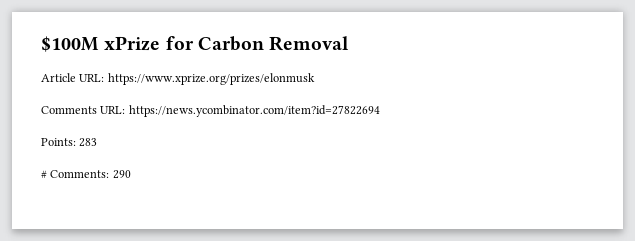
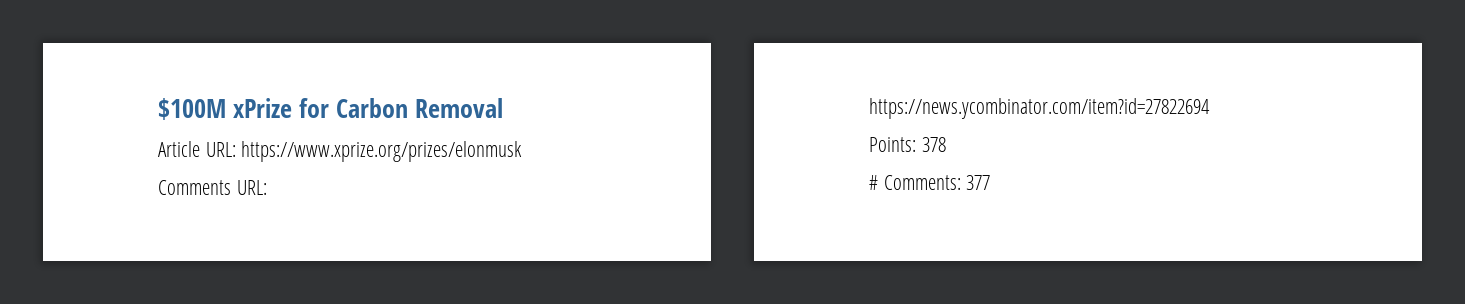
[79,138,98,147] 283 -> [921,137,946,152] 378
[112,170,131,179] 290 -> [966,175,991,190] 377

